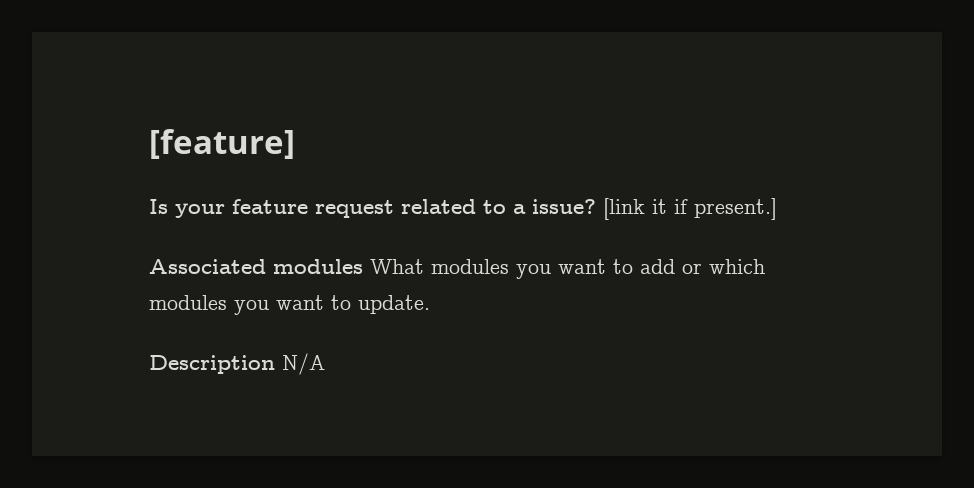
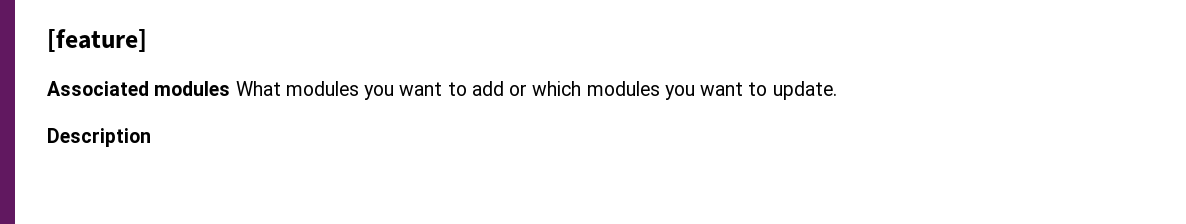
[149,198,777,220] // Is your feature request related to a issue? [link it if present.] -> (147, 40) none
[282,353,325,375] N/A -> (151, 137) none

